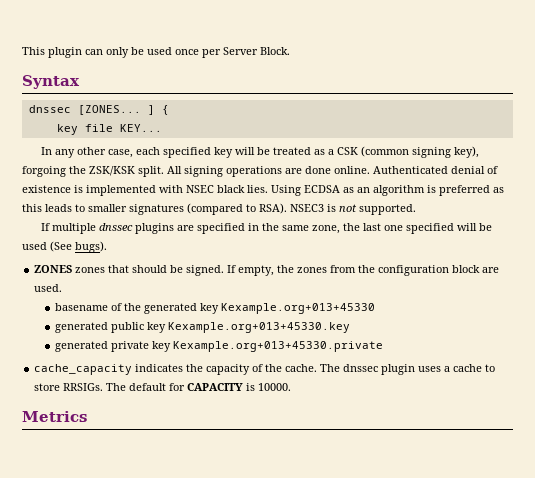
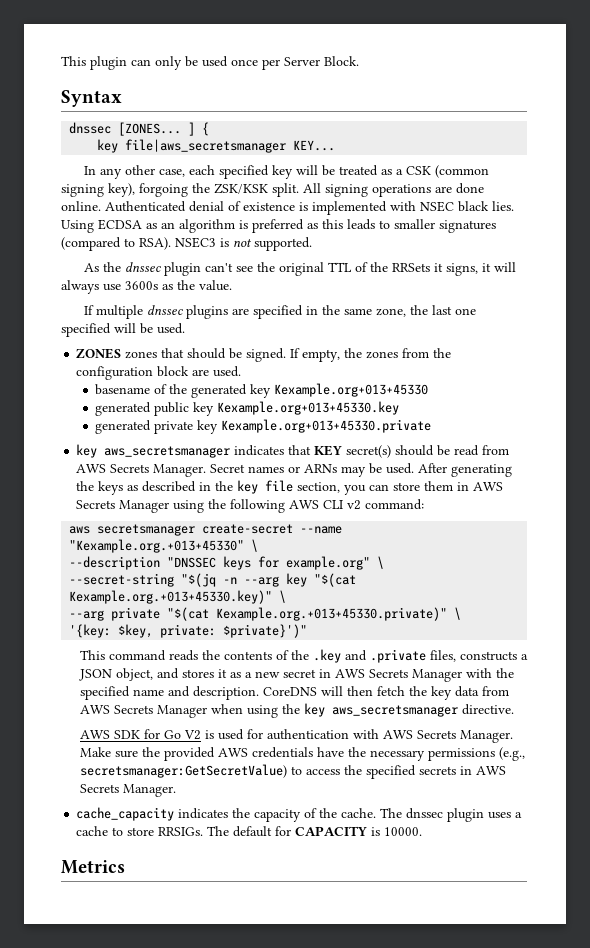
[84,124,113,132] file -> [125,139,287,153] file|aws_secretsmanager
(416, 209) none -> [83,262,516,276] [61,280,232,294] // As the dnssec plugin can't see the original TTL of the RRSets it signs, it will always use 3600s as the value.
[22,241,107,253] used (See bugs). -> [157,323,185,334] used.
(383, 346) none -> [76,444,510,458] [76,463,513,477] [76,480,504,495] [76,499,425,513] [69,524,343,536] [69,539,259,553] [69,556,385,570] [69,573,357,587] [69,590,287,604] [69,607,462,621] [69,624,308,638] [79,649,528,663] [78,668,514,682] [79,686,509,700] [79,703,514,718] [79,729,513,743] [79,747,525,761] [79,764,506,779] [79,784,176,797] // key aws_secretsmanager indicates that KEY secret(s) should be read from AWS Secrets Manager. Secret names or ARNs may be used. After generating the keys as described in the key file section, you can store them in AWS Secrets Manager using the following AWS CLI v2 command: // aws secretsmanager create-secret --name "Kexample.org.+013+45330" \ // --description "DNSSEC keys for example.org" \ // --secret-string "$(jq -n --arg key "$(cat Kexample.org.+013+45330.key)" \ // --arg private "$(cat Kexample.org.+013+45330.private)" \ // '{key: $key, private: $private}')" // This command reads the contents of the .key and .private files, constructs a JSON object, and stores it as a new secret in AWS Secrets Manager with the specified name and description. CoreDNS will then fetch the key data from AWS Secrets Manager when using the key aws_secretsmanager directive. // AWS SDK for Go V2 is used for authentication with AWS Secrets Manager. Make sure the provided AWS credentials have the necessary permissions (e.g., secretsmanager:GetSecretValue) to access the specified secrets in AWS Secrets Manager.

